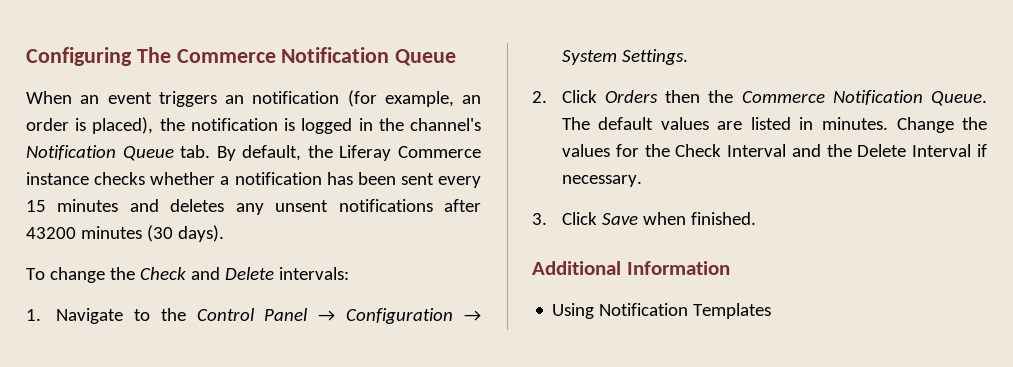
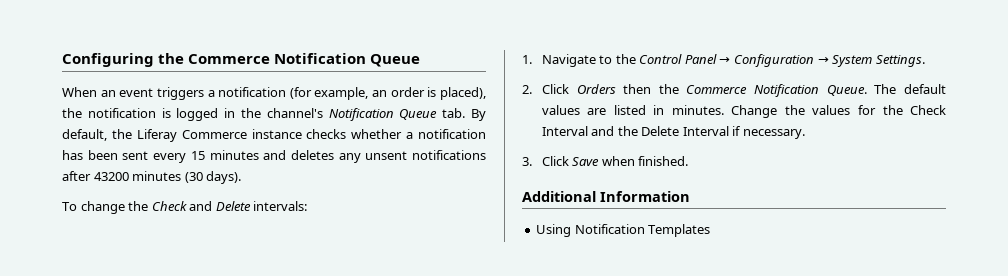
[136,47,171,63] The -> [158,53,185,64] the
[225,95,244,104] an -> [207,90,215,97] a

